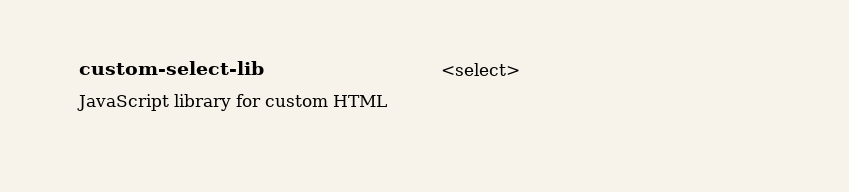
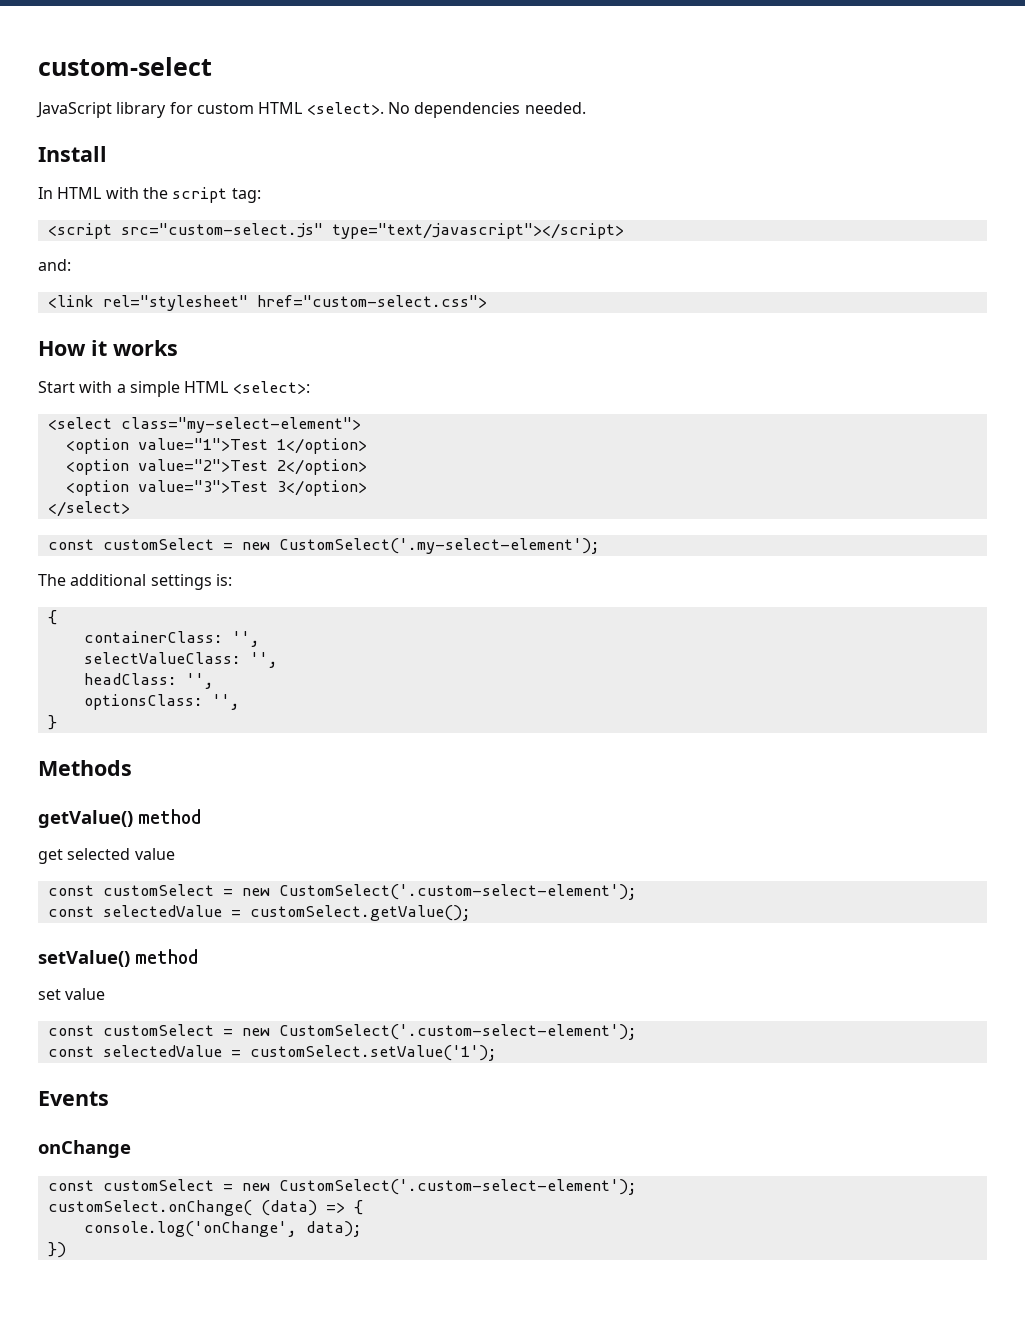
[79,61,264,75] custom-select-lib -> [38,57,212,76] custom-select
[441,63,520,76] <select> -> [306,102,586,118] [38,146,107,162] [38,187,261,203] [47,223,624,239] [38,259,71,271] [47,295,487,311] [38,340,178,356] [38,381,310,397] [47,417,361,433] [65,438,367,454] [65,459,367,475] [65,480,367,496] [47,501,130,517] [47,538,600,554] [38,574,232,590] [47,610,57,625] [83,631,260,647] [83,652,278,668] [83,673,214,689] [83,694,240,710] [47,715,57,730] [38,760,132,776] [38,809,201,828] [38,848,175,864] [47,884,637,900] [47,905,471,921] [38,949,198,967] [38,988,106,1000] [47,1024,637,1040] [47,1045,497,1061] [38,1091,109,1106] [38,1140,131,1158] [47,1179,637,1195] [47,1200,363,1216] [83,1221,362,1237] [47,1242,66,1258] <select>. No dependencies needed. // Install // In HTML with the script tag: // <script src="custom-select.js" type="text/javascript"></script> // and: // <link rel="stylesheet" href="custom-select.css"> // How it works // Start with a simple HTML <select>: // <select class="my-select-element"> // <option value="1">Test 1</option> // <option value="2">Test 2</option> // <option value="3">Test 3</option> // </select> // const customSelect = new CustomSelect('.my-select-element'); // The additional settings is: // { // containerClass: '', // selectValueClass: '', // headClass: '', // optionsClass: '', // } // Methods // getValue() method // get selected value // const customSelect = new CustomSelect('.custom-select-element'); // const selectedValue = customSelect.getValue(); // setValue() method // set value // const customSelect = new CustomSelect('.custom-select-element'); // const selectedValue = customSelect.setValue('1'); // Events // onChange // const customSelect = new CustomSelect('.custom-select-element'); // customSelect.onChange( (data) => { // console.log('onChange', data); // })

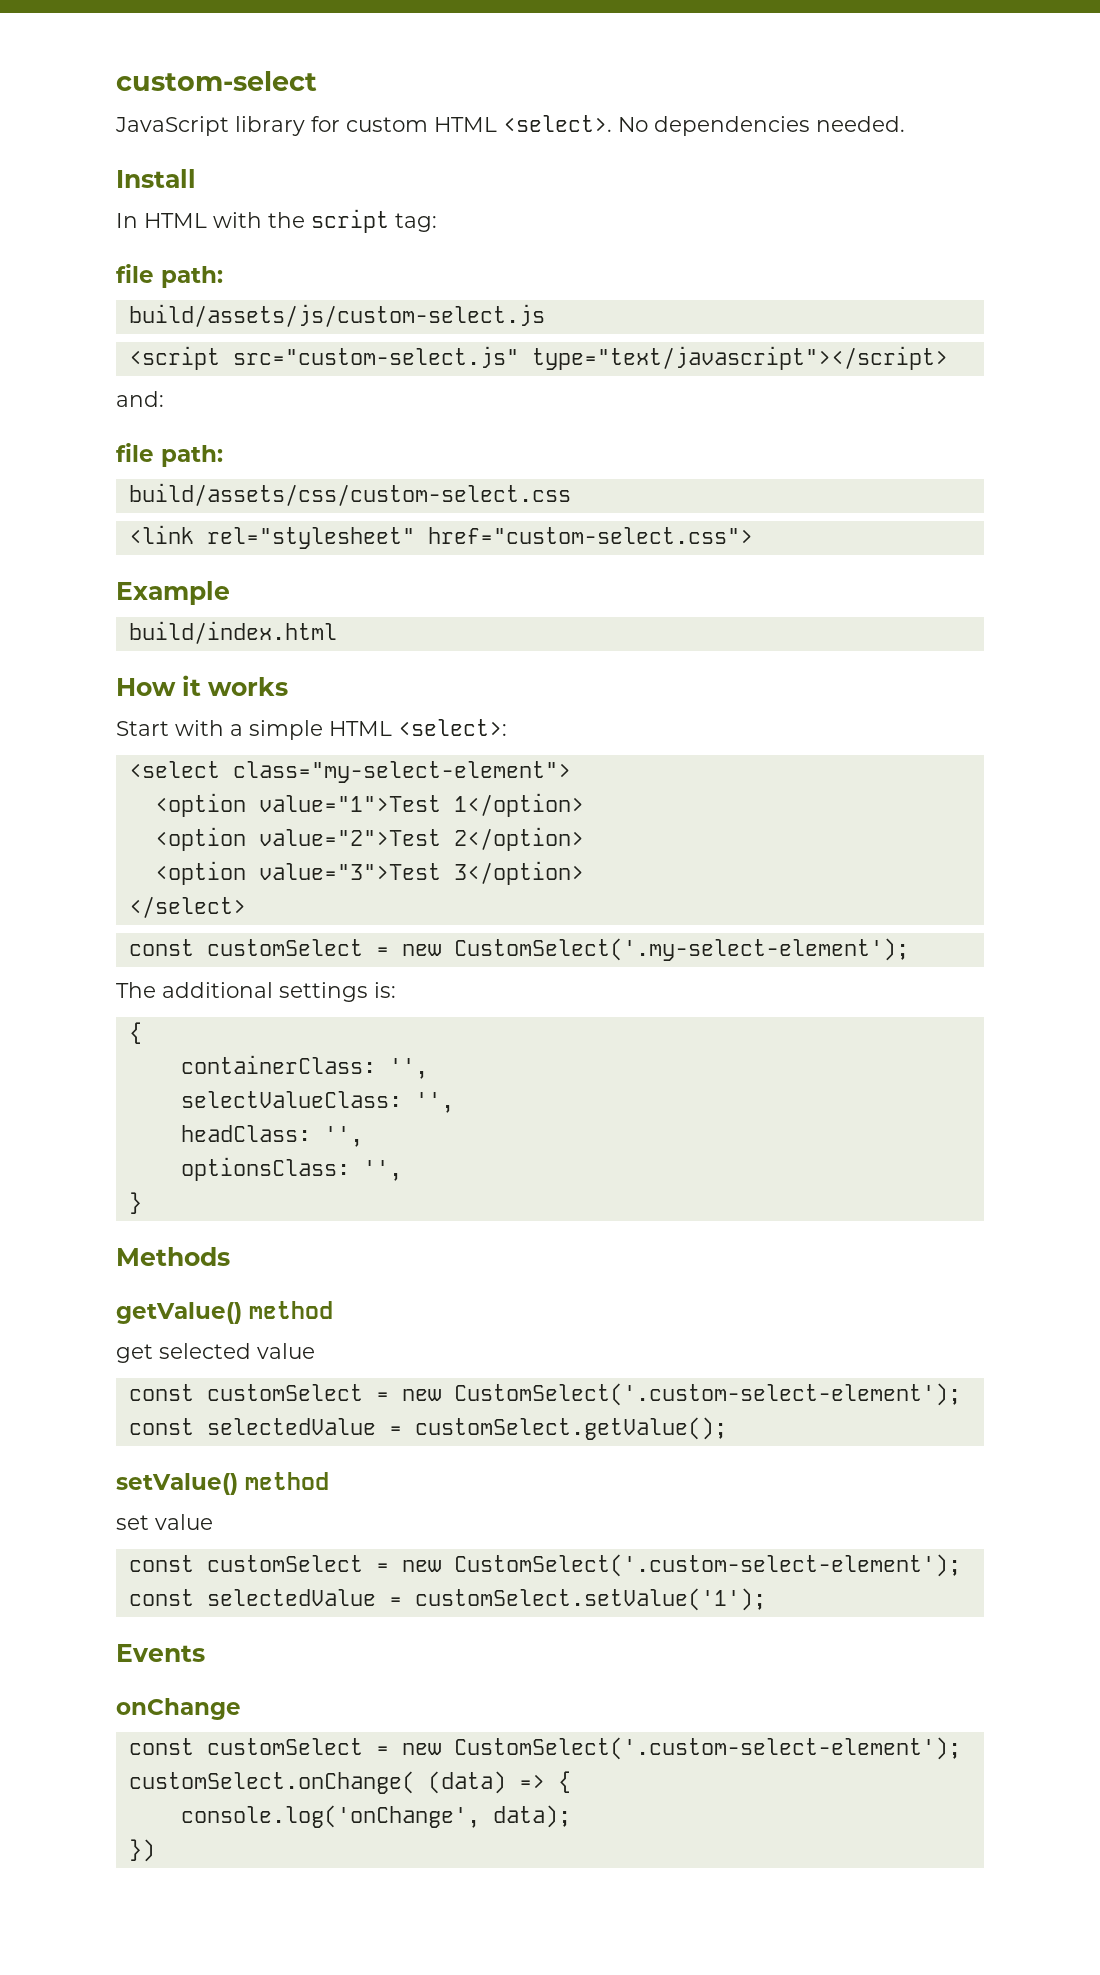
(261, 195) none -> [116,264,223,288] [128,304,545,327] // file path: // build/assets/js/custom-select.js
(71, 265) none -> [116,443,223,467] [128,483,571,506] // file path: // build/assets/css/custom-select.css
(487, 301) none -> [116,581,230,605] [128,621,337,644] // Example // build/index.html

